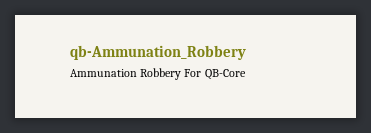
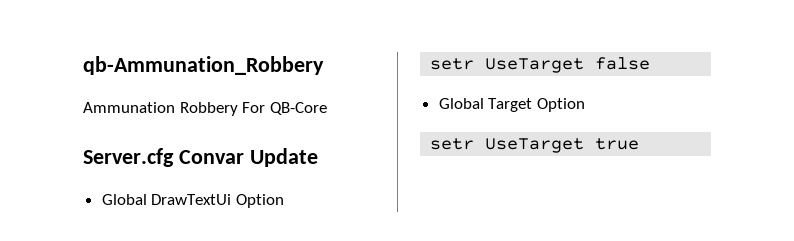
(246, 74) none -> [83,148,318,167] [101,194,284,208] [430,57,651,73] [438,98,585,112] [430,138,640,153] // Server.cfg Convar Update // Global DrawTextUi Option // setr UseTarget false // Global Target Option // setr UseTarget true

